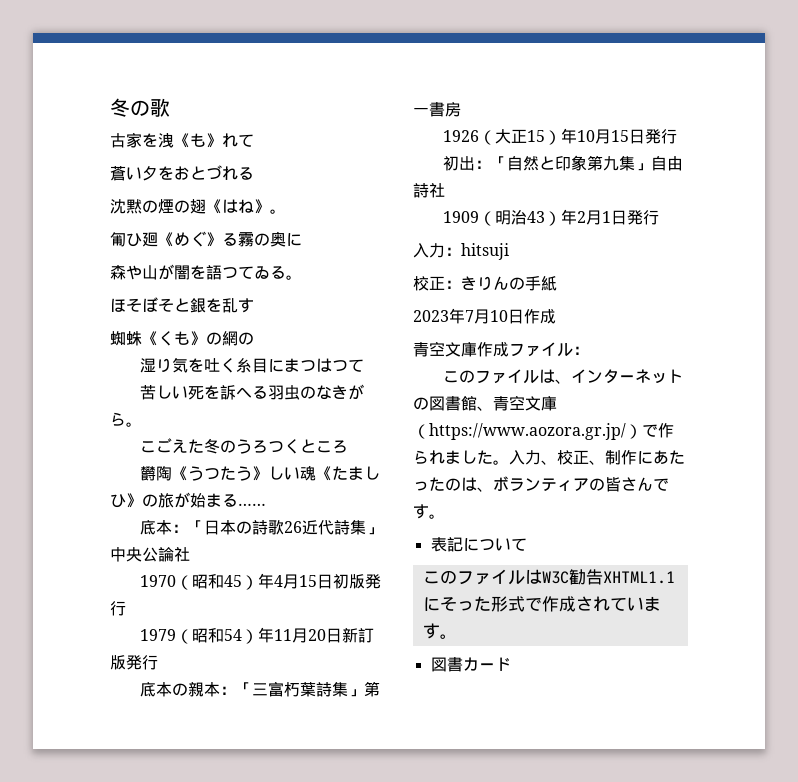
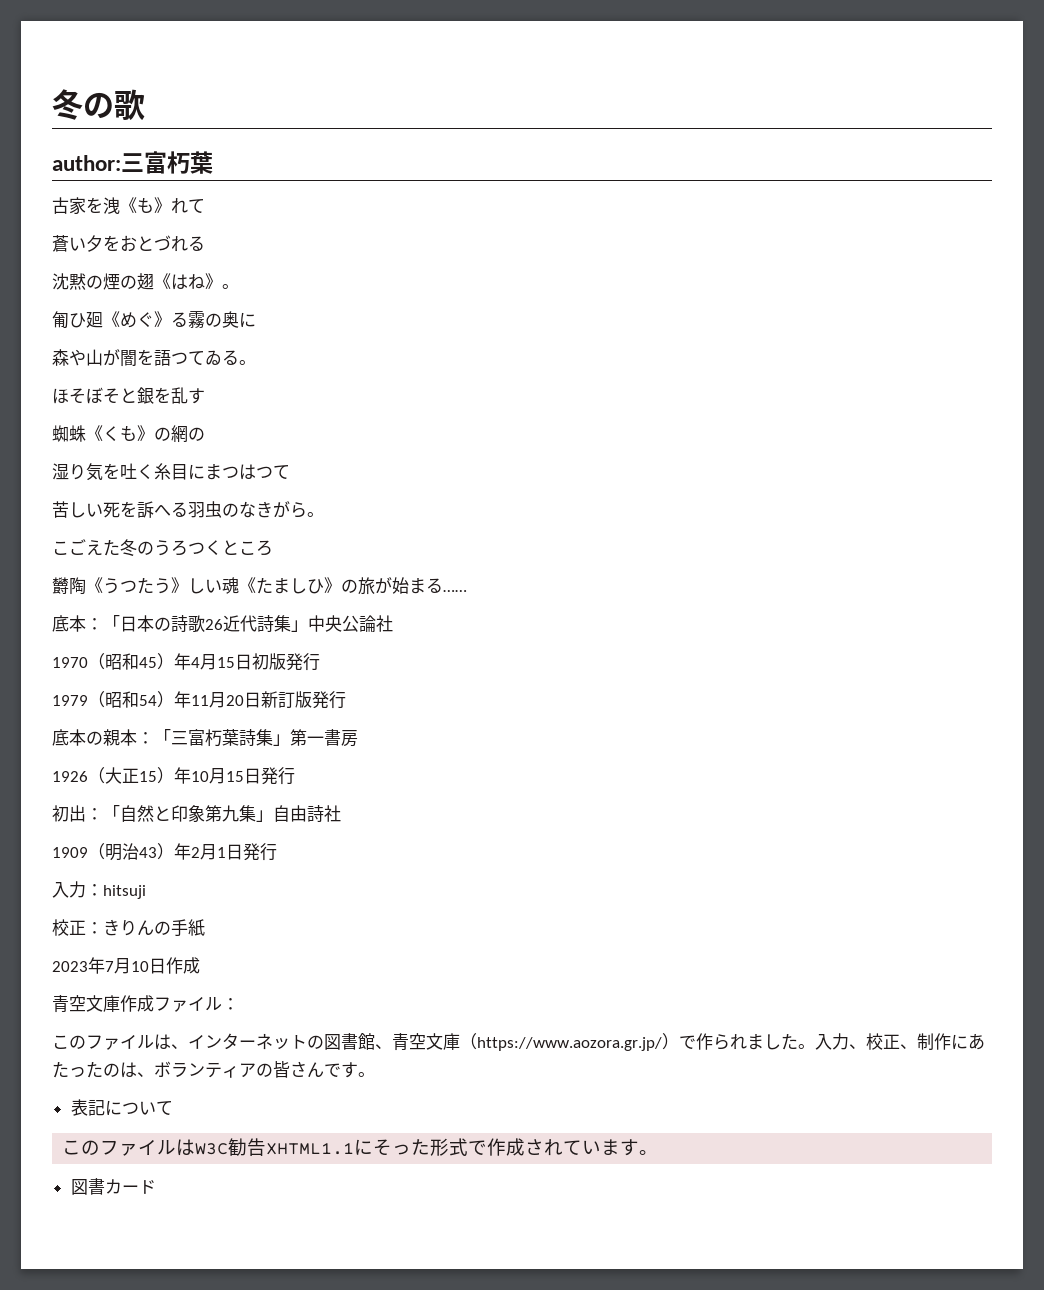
(170, 107) none -> [52,151,213,174] // author:三富朽葉

